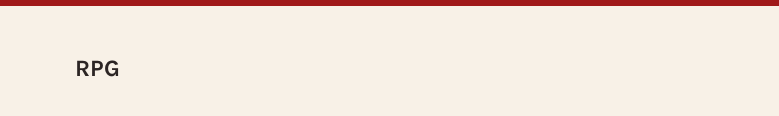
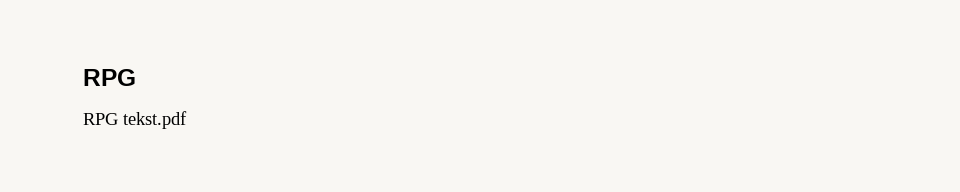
[75,60,120,77] RPG -> [83,69,136,86] [83,111,187,129] RPG // RPG tekst.pdf

